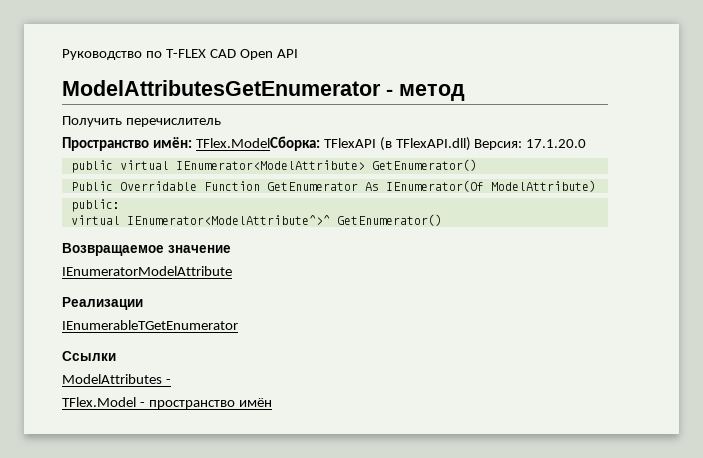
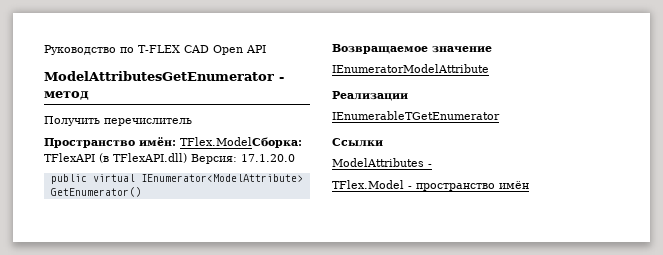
[70,180,596,192] [70,199,120,212] [70,214,442,226] // Public Overridable Function GetEnumerator As IEnumerator(Of ModelAttribute) // public: // virtual IEnumerator<ModelAttribute^>^ GetEnumerator() -> (141, 192) none

